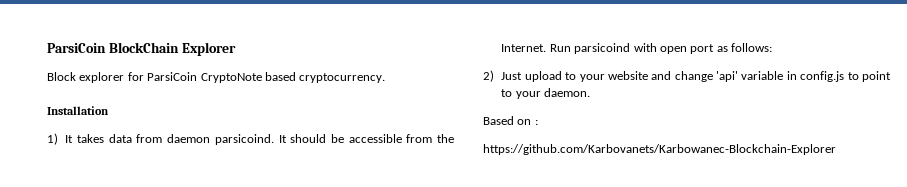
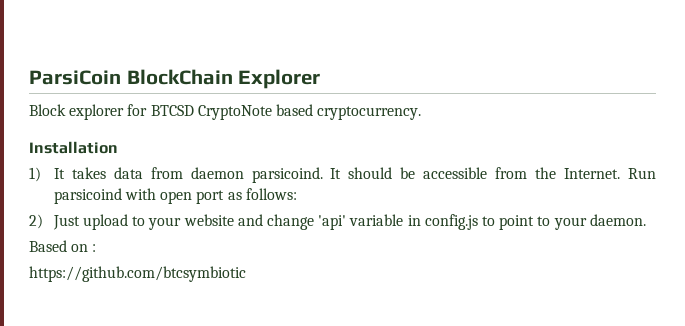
[147,72,198,81] ParsiCoin -> [150,105,194,116] BTCSD
[483,144,836,155] https://github.com/Karbovanets/Karbowanec-Blockchain-Explorer -> [29,266,246,282] https://github.com/btcsymbiotic

